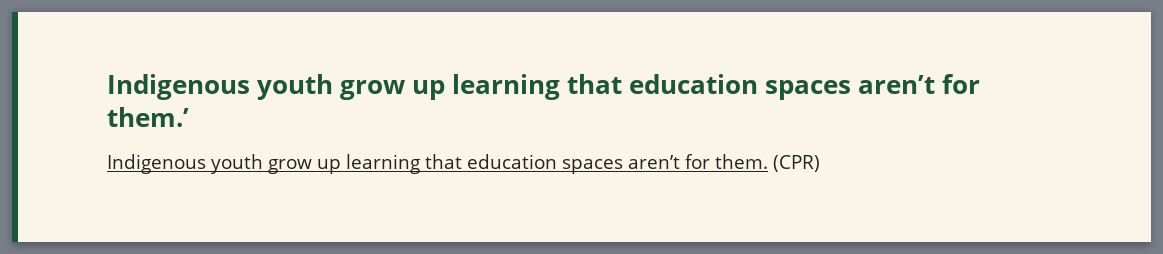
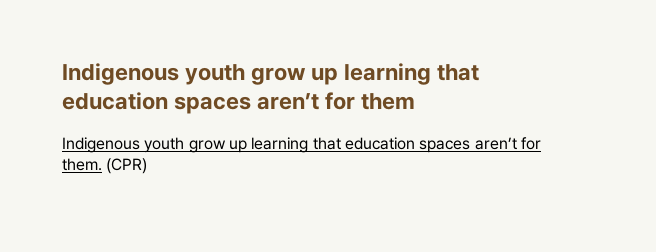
[107,107,189,127] them.’ -> [361,93,416,110] them

